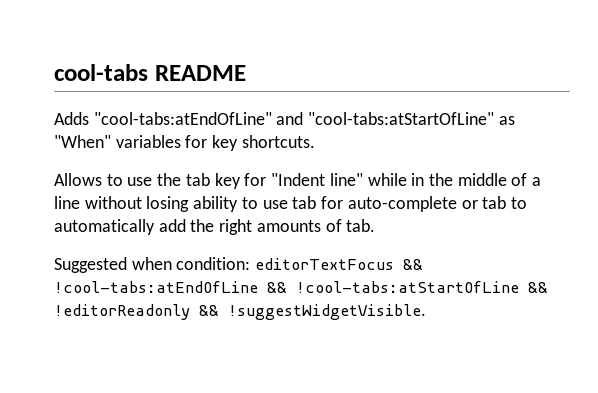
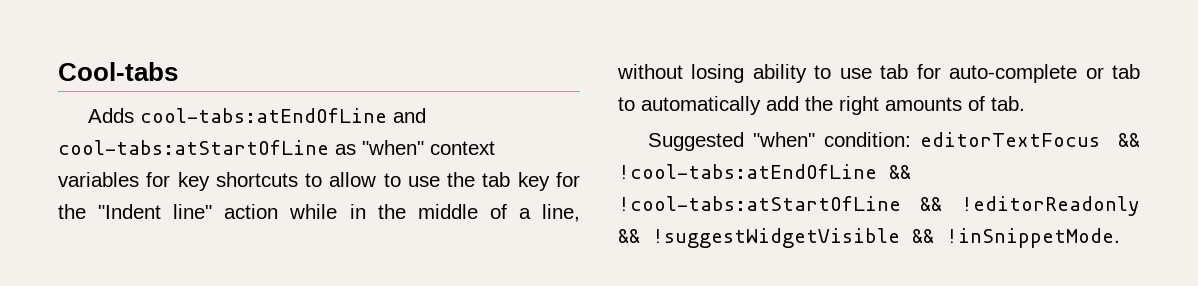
[54,64,246,81] cool-tabs README -> [58,62,178,81] Cool-tabs
[93,112,515,125] [54,135,315,151] [54,173,102,186] "cool-tabs:atEndOfLine" and "cool-tabs:atStartOfLine" as "When" variables for key shortcuts. // Allows -> [140,108,427,123] [58,140,495,155] [58,172,377,191] cool-tabs:atEndOfLine and cool-tabs:atStartOfLine as "when" context variables for key shortcuts to allow
(267, 179) none -> [58,204,86,219] the
(363, 179) none -> [224,204,279,219] action
[54,196,80,209] line -> [542,204,581,222] line,
[131,257,172,270] when -> [753,132,816,147] "when"
[228,304,426,320] !suggestWidgetVisible. -> [652,228,1120,248] !suggestWidgetVisible && !inSnippetMode.

